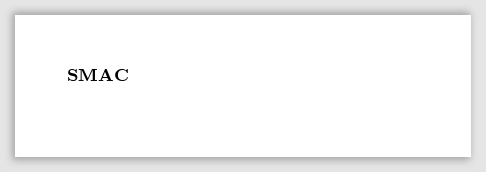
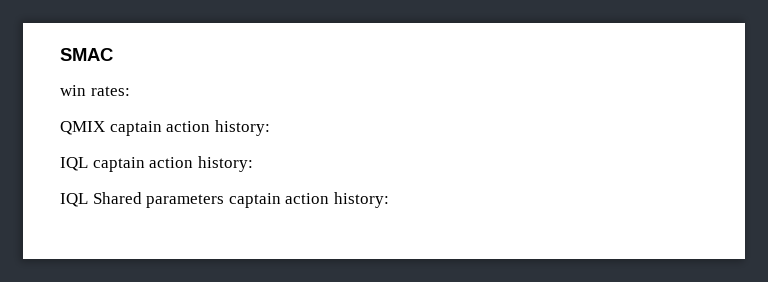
(129, 74) none -> [60,85,130,96] [60,120,270,136] [60,156,253,172] [60,192,389,208] // win rates: // QMIX captain action history: // IQL captain action history: // IQL Shared parameters captain action history:

